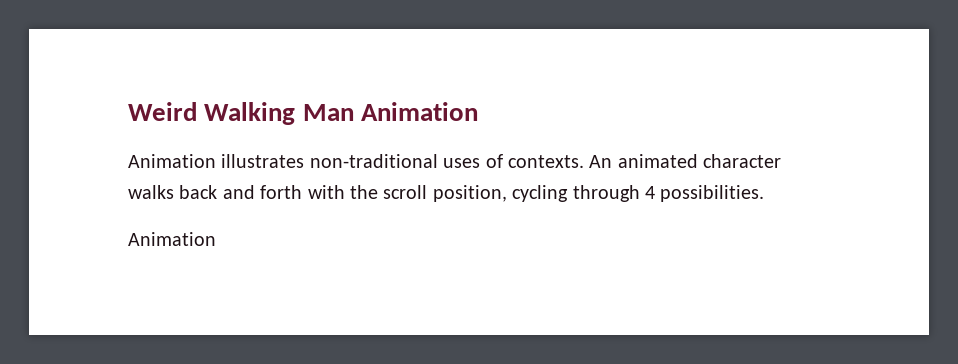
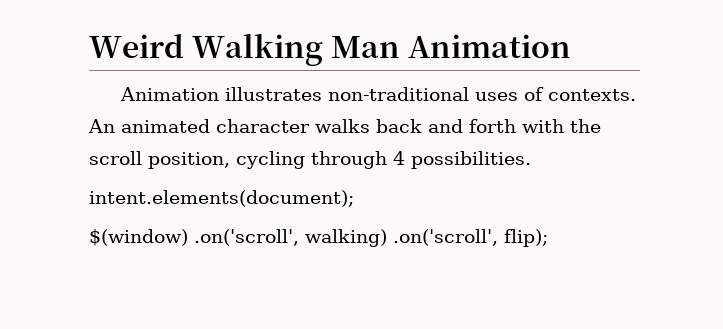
[128,232,216,246] Animation -> [89,190,354,207] [89,229,548,247] intent.elements(document); // $(window) .on('scroll', walking) .on('scroll', flip);

